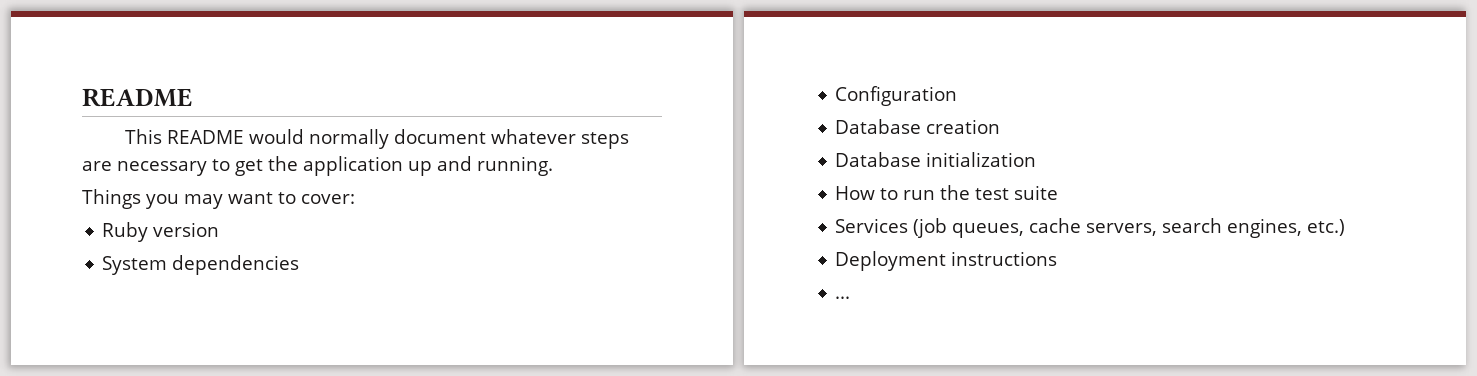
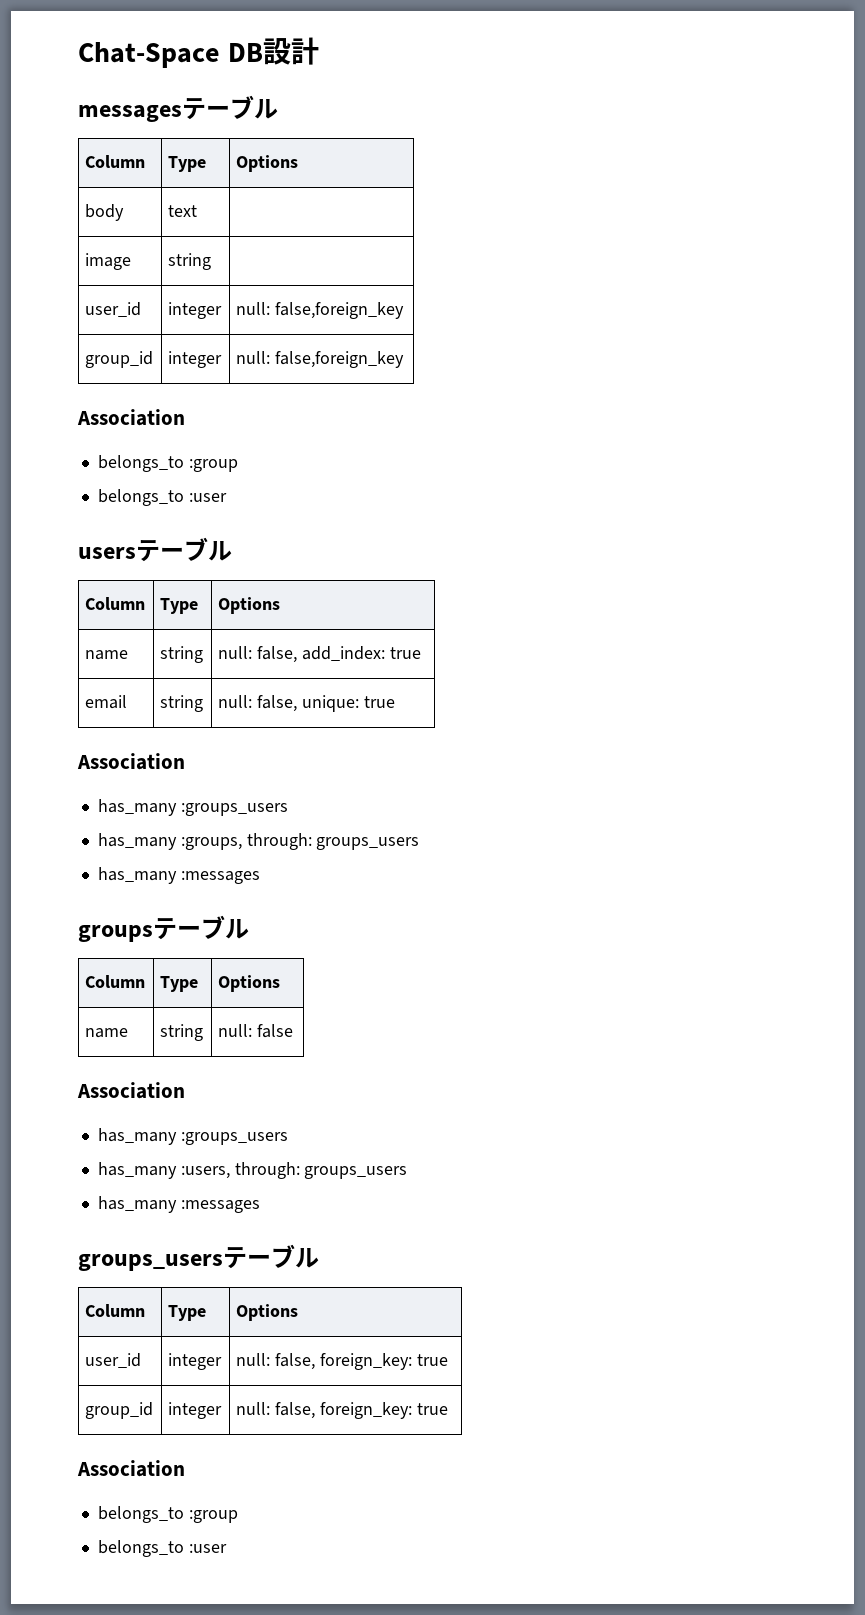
[82,88,193,107] [124,129,629,149] [82,156,553,176] [82,189,355,209] [102,222,220,242] [102,255,300,275] [835,86,958,106] [835,119,1001,134] [835,152,1037,167] [835,185,1059,200] [835,218,1346,238] [835,251,1058,271] [835,296,851,299] README // This README would normally document whatever steps are necessary to get the application up and running. // Things you may want to cover: // Ruby version // System dependencies // Configuration // Database creation // Database initialization // How to run the test suite // Services (job queues, cache servers, search engines, etc.) // Deployment instructions // ... -> [78,37,319,68] [78,95,278,122] [85,155,146,168] [168,156,207,172] [236,155,299,172] [85,204,125,221] [168,205,198,217] [85,253,132,270] [168,253,212,270] [85,302,142,317] [168,302,223,319] [236,302,405,319] [85,351,154,368] [168,351,223,368] [236,351,405,368] [77,409,185,426] [97,455,238,472] [97,489,227,506] [78,537,232,562] [85,597,146,610] [160,598,199,614] [218,597,281,614] [85,650,129,660] [160,646,204,663] [218,646,421,663] [85,695,128,709] [160,695,204,712] [218,695,395,712] [77,753,185,770] [97,799,288,816] [97,833,420,850] [97,867,260,884] [78,915,249,942] [85,975,146,988] [160,976,199,992] [218,975,281,992] [85,1028,129,1038] [160,1024,204,1041] [218,1024,294,1038] [77,1082,185,1099] [97,1128,288,1145] [97,1162,408,1179] [97,1196,260,1213] [78,1244,319,1271] [85,1304,146,1317] [168,1305,207,1321] [236,1304,299,1321] [85,1353,142,1368] [168,1353,223,1370] [236,1353,448,1370] [85,1402,154,1419] [168,1402,223,1419] [236,1402,448,1419] [77,1460,185,1477] [97,1506,238,1523] [97,1540,227,1557] Chat-Space DB設計 // messagesテーブル // Column | Type | Options // body | text | // image | string | // user_id | integer | null: false,foreign_key // group_id | integer | null: false,foreign_key // Association // belongs_to :group // belongs_to :user // usersテーブル // Column | Type | Options // name | string | null: false, add_index: true // email | string | null: false, unique: true // Association // has_many :groups_users // has_many :groups, through: groups_users // has_many :messages // groupsテーブル // Column | Type | Options // name | string | null: false // Association // has_many :groups_users // has_many :users, through: groups_users // has_many :messages // groups_usersテーブル // Column | Type | Options // user_id | integer | null: false, foreign_key: true // group_id | integer | null: false, foreign_key: true // Association // belongs_to :group // belongs_to :user

